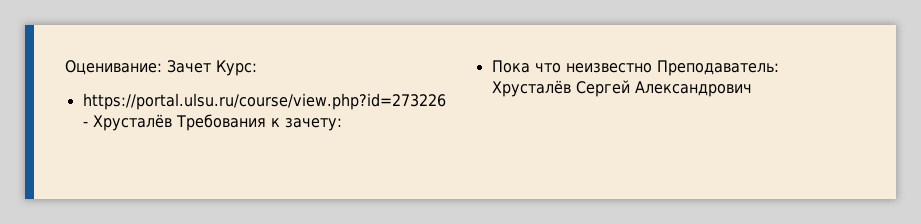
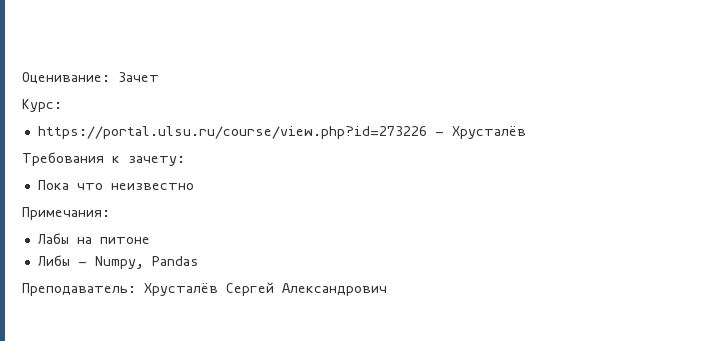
(211, 66) none -> (159, 77) //
(172, 122) none -> (526, 132) //
(652, 68) none -> [22,207,110,220] [37,233,150,244] [37,255,199,269] // Примечания: // Лабы на питоне // Либы - Numpy, Pandas //

